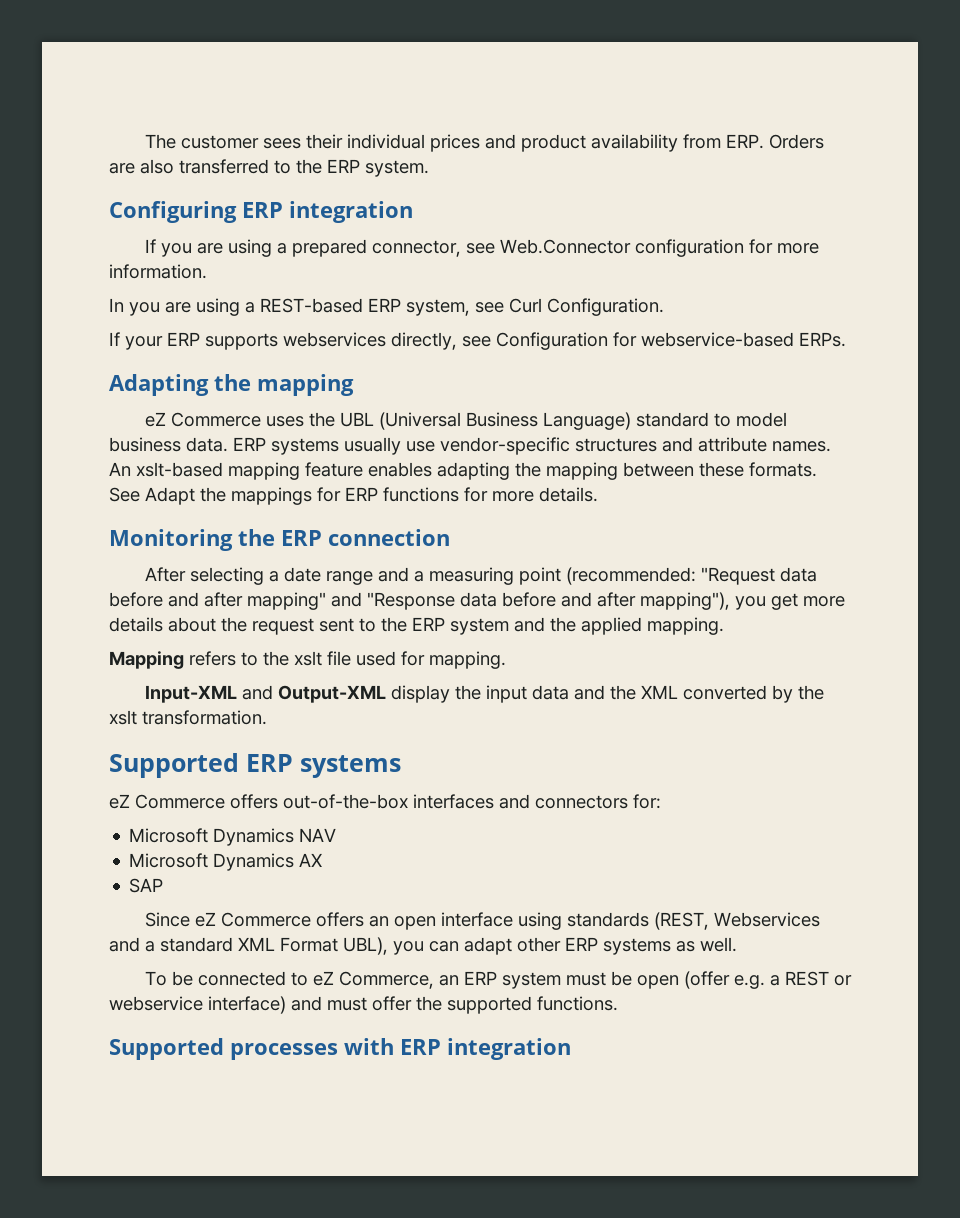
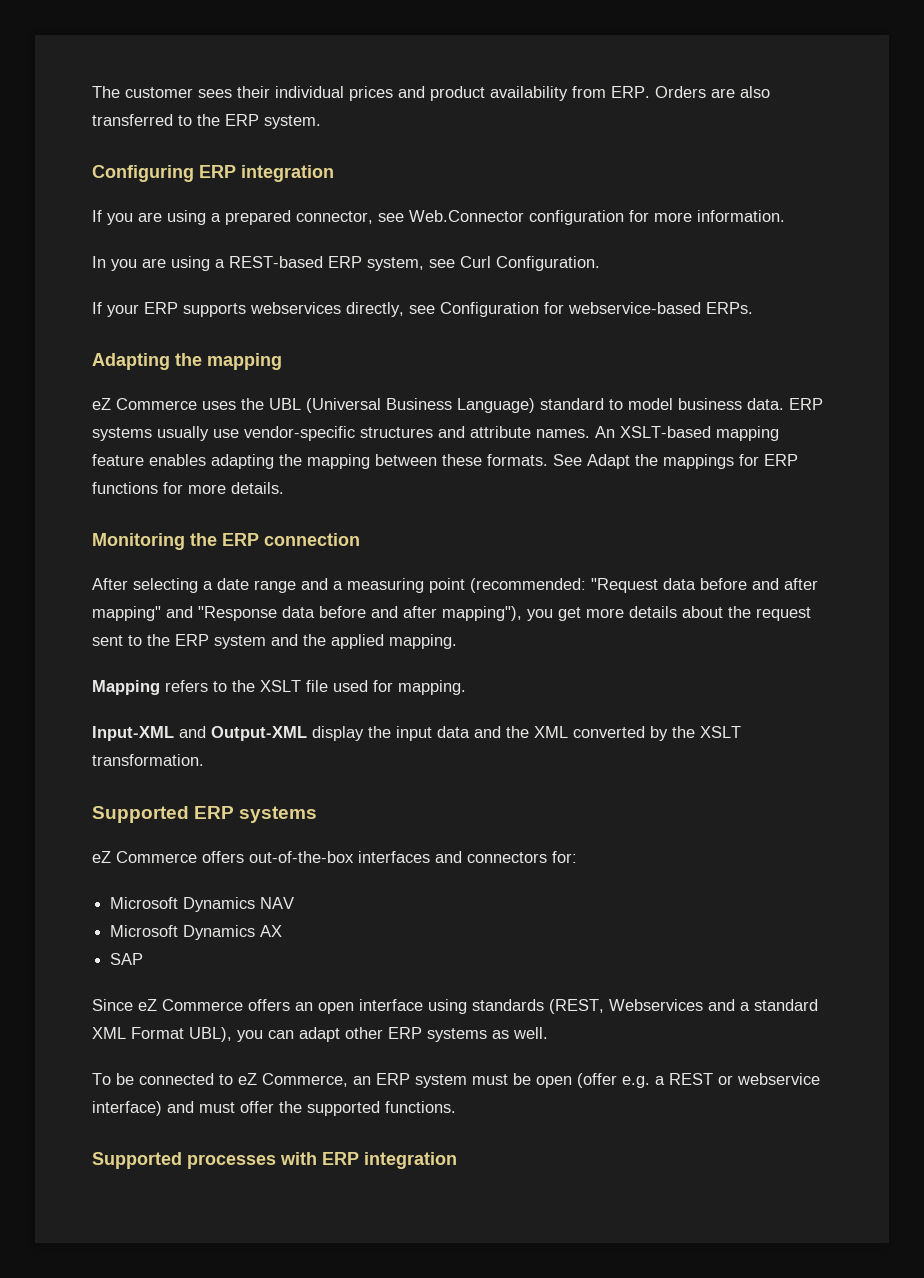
[136,462,223,477] xslt-based -> [620,426,711,438] XSLT-based
[294,651,322,666] xslt -> [260,680,301,692] XSLT
[109,710,137,725] xslt -> [700,726,741,738] XSLT

